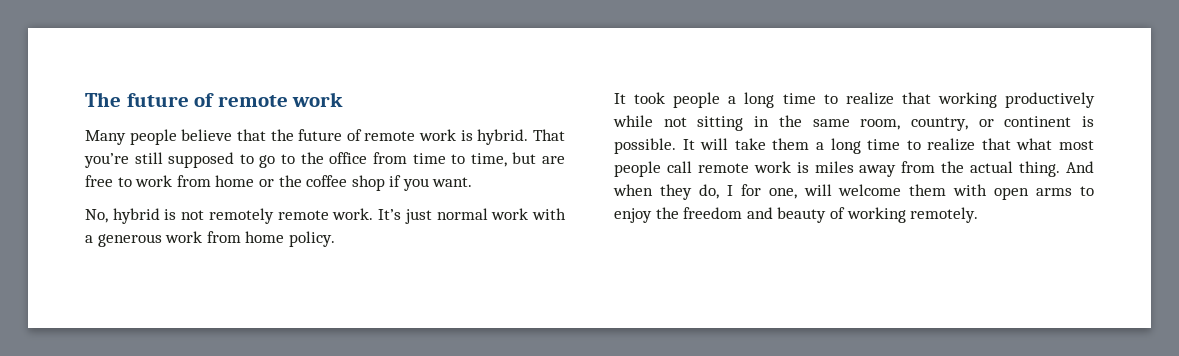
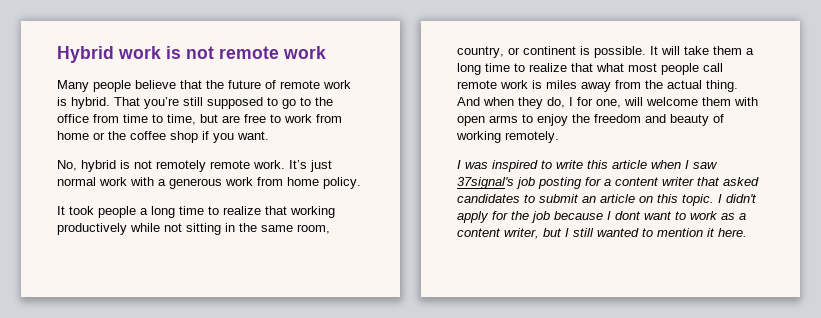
[85,92,215,107] The future of -> [57,46,214,63] Hybrid work is not
(979, 215) none -> [457,160,718,172] [457,177,759,189] [457,194,757,206] [457,211,746,223] [457,228,747,239] // I was inspired to write this article when I saw 37signal's job posting for a content writer that asked candidates to submit an article on this topic. I didn't apply for the job because I dont want to work as a content writer, but I still wanted to mention it here.

